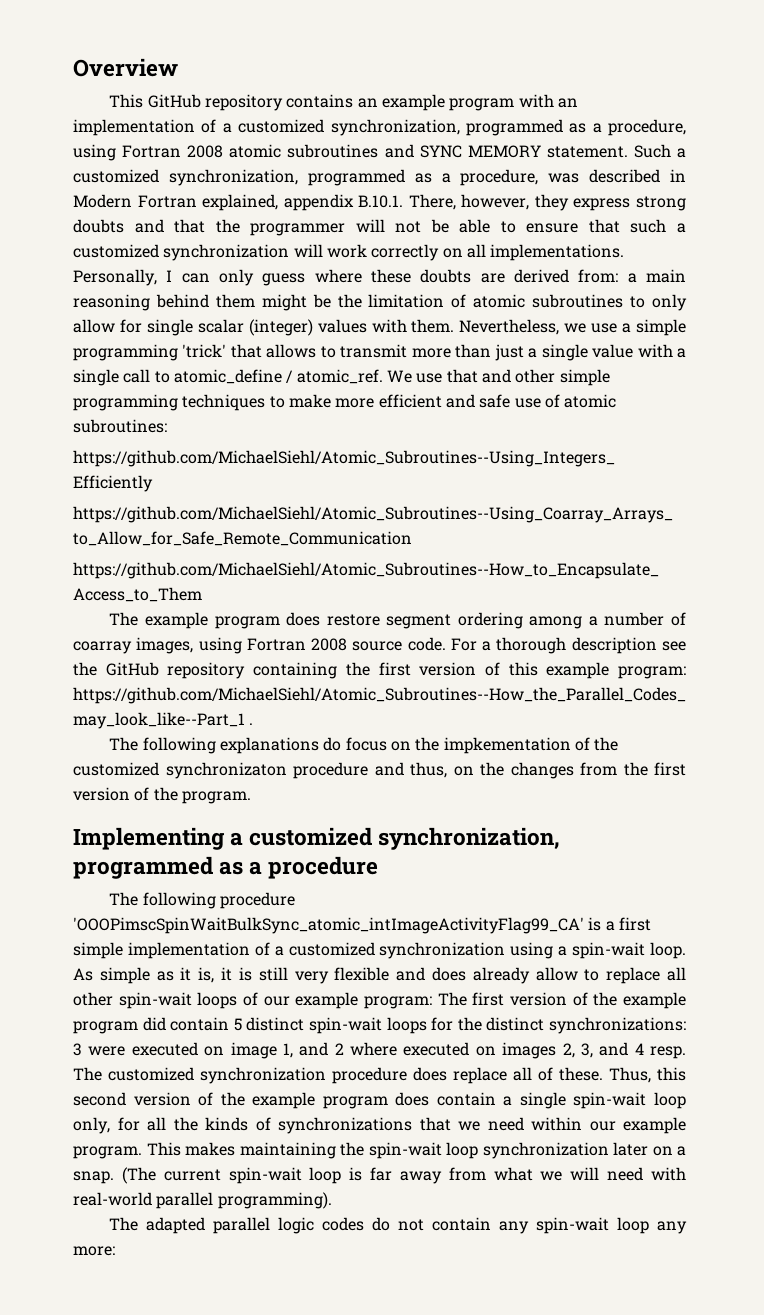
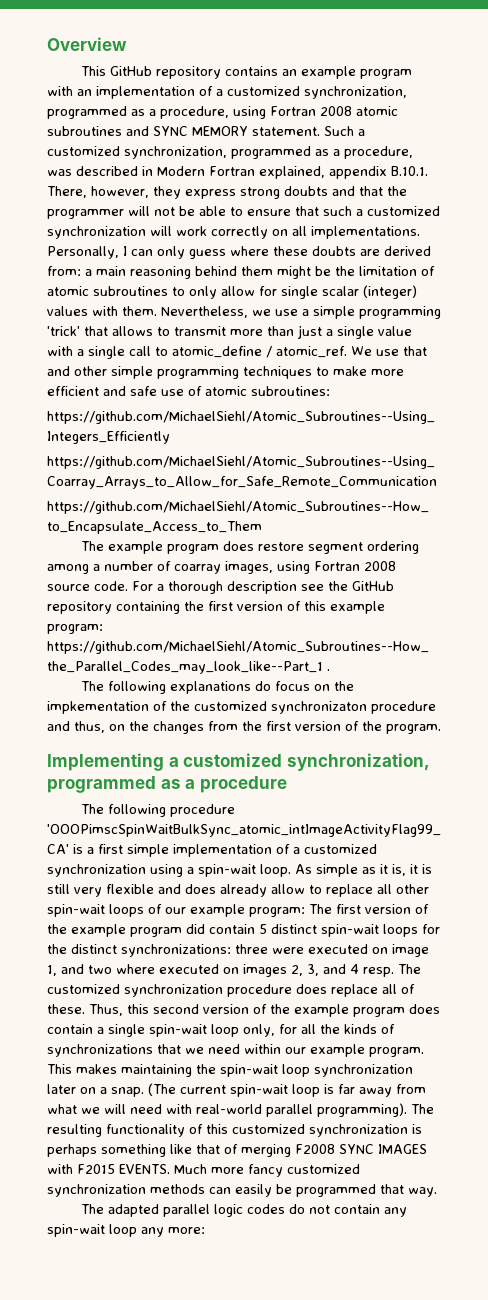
[73,1043,82,1056] 3 -> [235,944,268,954] three
[334,1043,344,1055] 2 -> [88,965,112,974] two
(332, 1200) none -> [411,1104,434,1114] [47,1124,422,1137] [47,1144,427,1157] [47,1164,360,1177] [47,1184,437,1197] The resulting functionality of this customized synchronization is perhaps something like that of merging F2008 SYNC IMAGES with F2015 EVENTS. Much more fancy customized synchronization methods can easily be programmed that way.

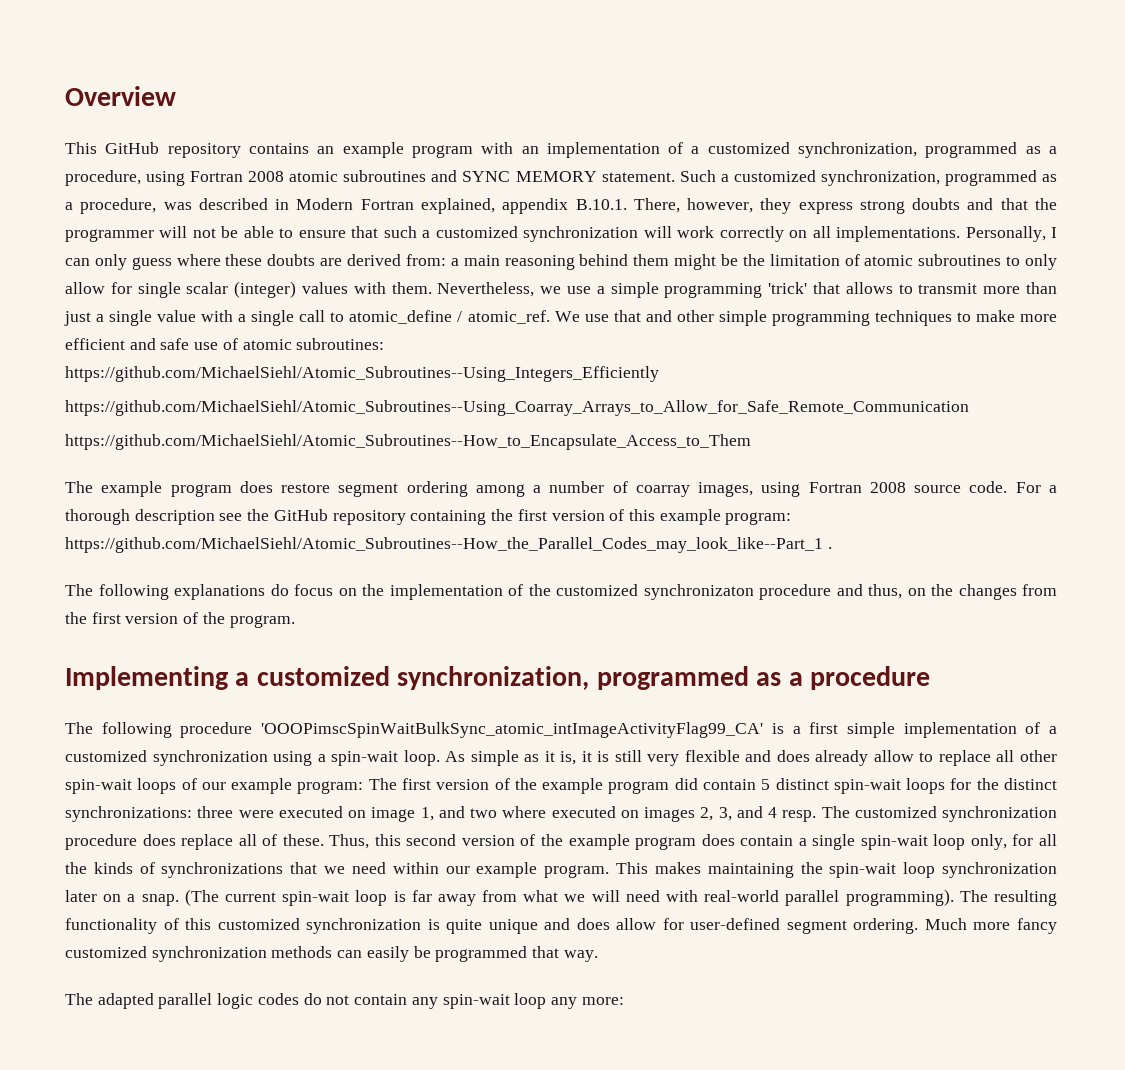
[47,701,149,714] impkementation -> [389,584,503,600] implementation
[47,1144,427,1157] [47,1164,170,1174] perhaps something like that of merging F2008 SYNC IMAGES with F2015 EVENTS. -> [446,918,919,934] quite unique and does allow for user-defined segment ordering.

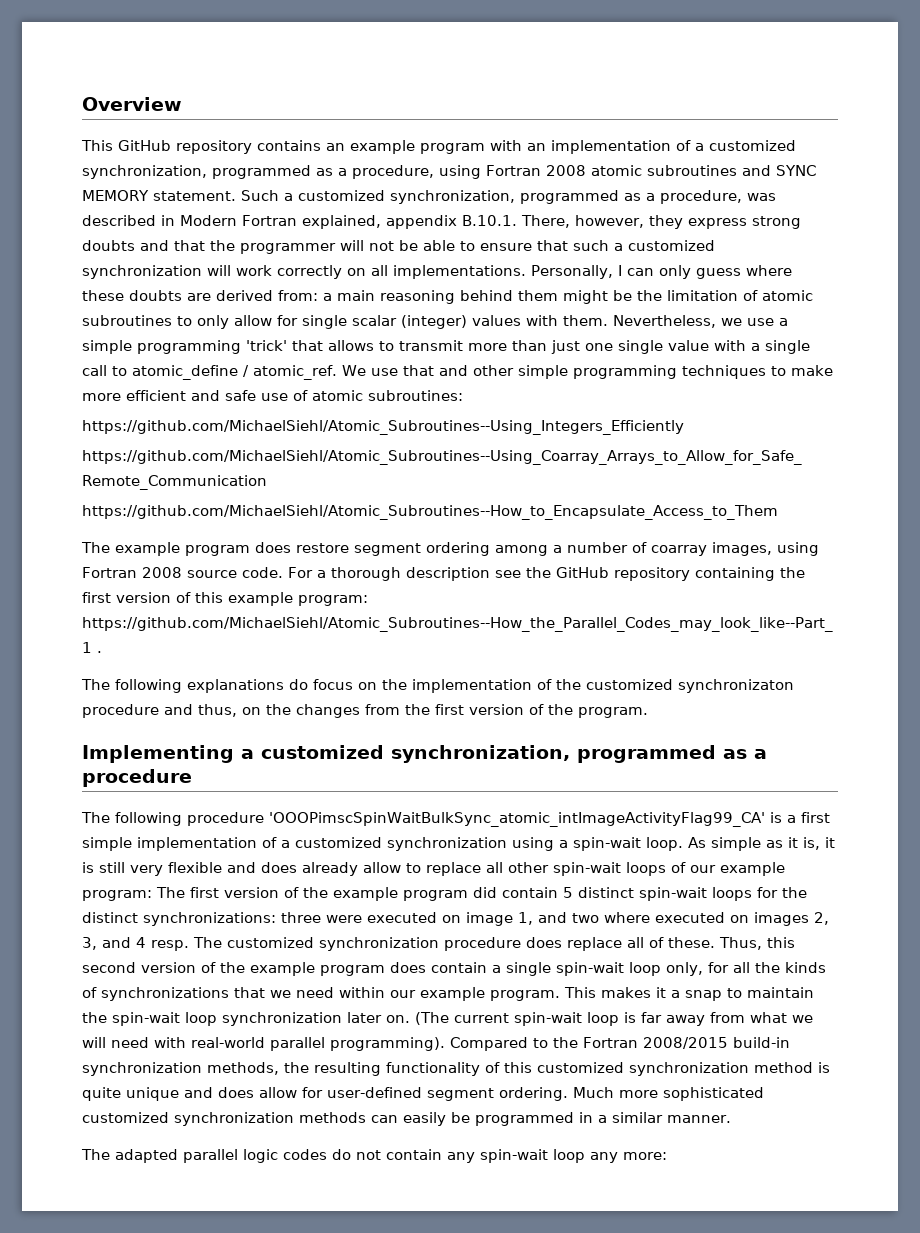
[96,314,105,322] a -> [585,343,613,351] one
[707,863,794,878] maintaining -> [656,987,814,1001] it a snap to maintain
[103,894,179,906] on a snap. -> [386,1015,410,1023] on.
[959,890,988,902] The -> [450,1037,790,1051] [82,1062,309,1076] Compared to the Fortran 2008/2015 build-in synchronization methods, the
(422, 926) none -> [754,1062,813,1073] method
[1016,918,1057,934] fancy -> [662,1087,764,1101] sophisticated
[532,946,598,962] that way. -> [579,1112,731,1123] in a similar manner.

